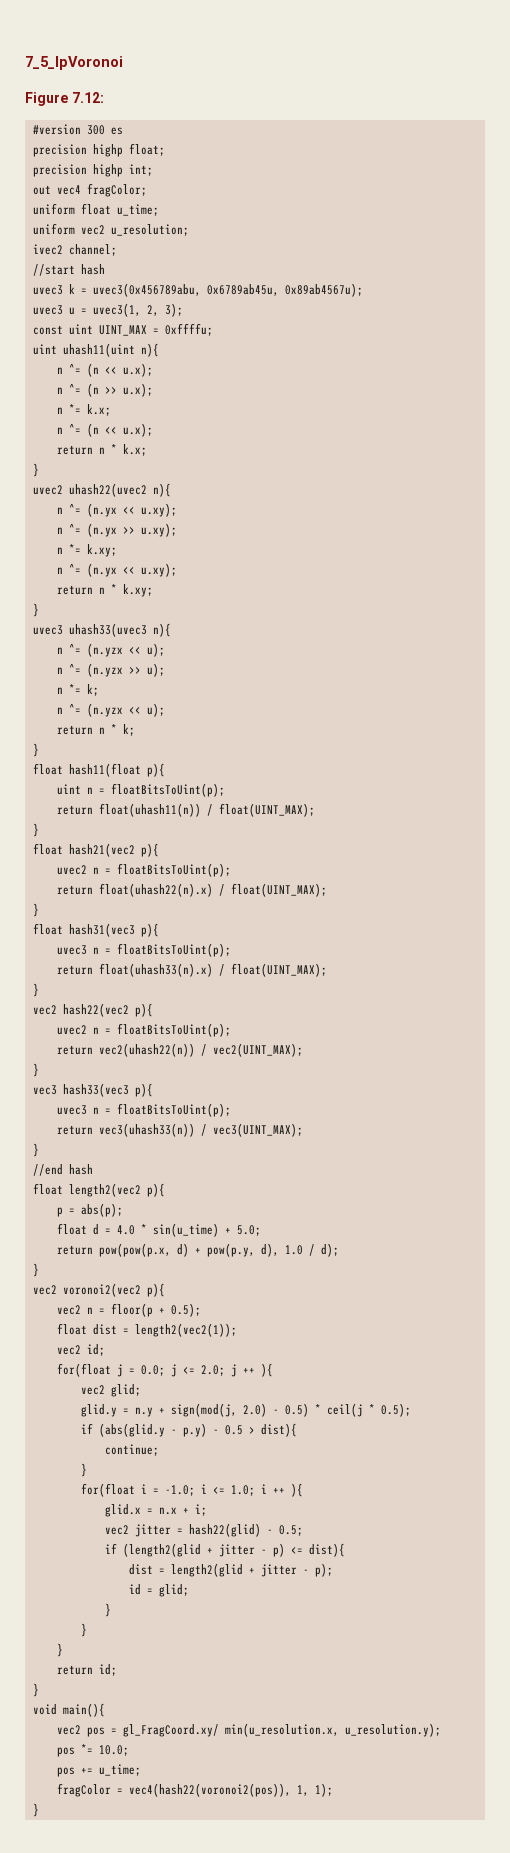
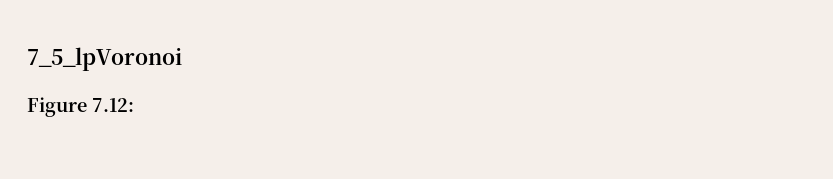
[32,124,123,135] [32,143,165,157] [32,164,153,177] [32,183,147,197] [32,203,159,216] [32,223,189,236] [32,244,117,256] [32,264,105,276] [32,283,363,297] [32,303,183,317] [32,323,213,336] [32,343,159,357] [56,363,153,377] [56,383,153,397] [56,404,111,416] [56,423,153,437] [56,444,147,456] [32,463,39,477] [32,483,171,497] [56,503,177,517] [56,523,177,537] [56,544,117,557] [56,563,177,577] [56,584,153,597] [32,603,39,617] [32,623,171,637] [56,643,165,657] [56,663,165,677] [56,684,99,696] [56,703,165,717] [56,724,135,736] [32,743,39,757] [32,763,165,777] [56,783,225,797] [56,803,315,817] [32,823,39,837] [32,843,159,857] [56,863,231,877] [56,883,327,897] [32,903,39,917] [32,923,159,937] [56,943,231,957] [56,963,327,977] [32,983,39,997] [32,1003,153,1017] [56,1023,231,1037] [56,1043,303,1057] [32,1063,39,1077] [32,1083,153,1097] [56,1103,231,1117] [56,1123,303,1137] [32,1143,39,1157] [32,1164,93,1176] [32,1183,165,1197] [56,1203,123,1217] [56,1223,261,1237] [56,1243,339,1257] [32,1263,39,1277] [32,1283,165,1297] [56,1303,201,1317] [56,1323,237,1337] [56,1344,105,1356] [56,1363,273,1377] [80,1384,141,1397] [80,1403,411,1417] [80,1423,297,1437] [104,1444,159,1456] [80,1463,87,1477] [80,1483,303,1497] [104,1504,207,1517] [104,1523,303,1537] [104,1543,345,1557] [128,1563,333,1577] [128,1584,189,1597] [104,1603,111,1617] [80,1623,87,1637] [56,1643,63,1657] [56,1664,117,1676] [32,1683,39,1697] [32,1703,105,1717] [56,1723,441,1737] [56,1744,129,1757] [56,1764,141,1777] [56,1783,333,1797] [32,1803,39,1817] // #version 300 es // precision highp float; // precision highp int; // out vec4 fragColor; // uniform float u_time; // uniform vec2 u_resolution; // ivec2 channel; // //start hash // uvec3 k = uvec3(0x456789abu, 0x6789ab45u, 0x89ab4567u); // uvec3 u = uvec3(1, 2, 3); // const uint UINT_MAX = 0xffffu; // uint uhash11(uint n){ // n ^= (n << u.x); // n ^= (n >> u.x); // n *= k.x; // n ^= (n << u.x); // return n * k.x; // } // uvec2 uhash22(uvec2 n){ // n ^= (n.yx << u.xy); // n ^= (n.yx >> u.xy); // n *= k.xy; // n ^= (n.yx << u.xy); // return n * k.xy; // } // uvec3 uhash33(uvec3 n){ // n ^= (n.yzx << u); // n ^= (n.yzx >> u); // n *= k; // n ^= (n.yzx << u); // return n * k; // } // float hash11(float p){ // uint n = floatBitsToUint(p); // return float(uhash11(n)) / float(UINT_MAX); // } // float hash21(vec2 p){ // uvec2 n = floatBitsToUint(p); // return float(uhash22(n).x) / float(UINT_MAX); // } // float hash31(vec3 p){ // uvec3 n = floatBitsToUint(p); // return float(uhash33(n).x) / float(UINT_MAX); // } // vec2 hash22(vec2 p){ // uvec2 n = floatBitsToUint(p); // return vec2(uhash22(n)) / vec2(UINT_MAX); // } // vec3 hash33(vec3 p){ // uvec3 n = floatBitsToUint(p); // return vec3(uhash33(n)) / vec3(UINT_MAX); // } // //end hash // float length2(vec2 p){ // p = abs(p); // float d = 4.0 * sin(u_time) + 5.0; // return pow(pow(p.x, d) + pow(p.y, d), 1.0 / d); // } // vec2 voronoi2(vec2 p){ // vec2 n = floor(p + 0.5); // float dist = length2(vec2(1)); // vec2 id; // for(float j = 0.0; j <= 2.0; j ++ ){ // vec2 glid; // glid.y = n.y + sign(mod(j, 2.0) - 0.5) * ceil(j * 0.5); // if (abs(glid.y - p.y) - 0.5 > dist){ // continue; // } // for(float i = -1.0; i <= 1.0; i ++ ){ // glid.x = n.x + i; // vec2 jitter = hash22(glid) - 0.5; // if (length2(glid + jitter - p) <= dist){ // dist = length2(glid + jitter - p); // id = glid; // } // } // } // return id; // } // void main(){ // vec2 pos = gl_FragCoord.xy/ min(u_resolution.x, u_resolution.y); // pos *= 10.0; // pos += u_time; // fragColor = vec4(hash22(voronoi2(pos)), 1, 1); // } -> (134, 105) none

